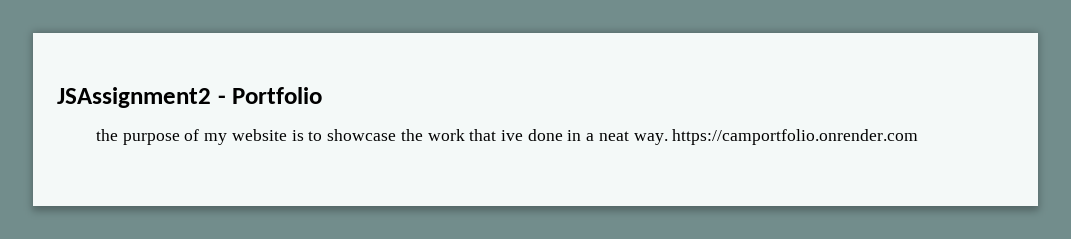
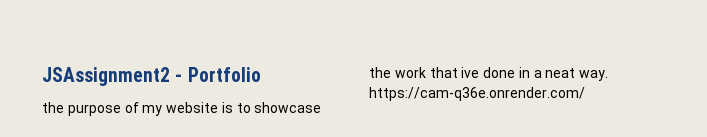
[672,129,919,145] https://camportfolio.onrender.com -> [369,87,585,101] https://cam-q36e.onrender.com/

